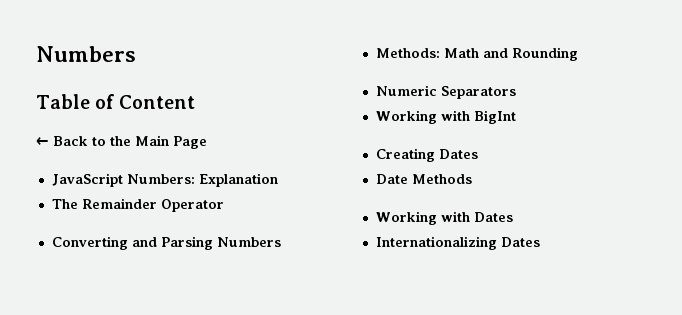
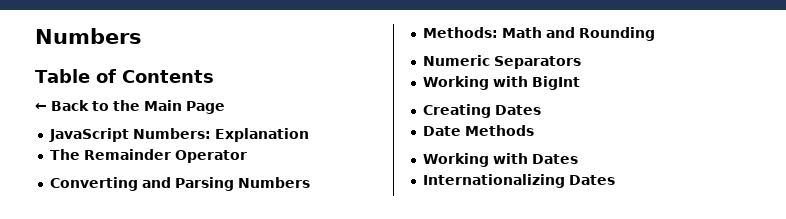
[118,95,195,109] Content -> [121,70,214,83] Contents

